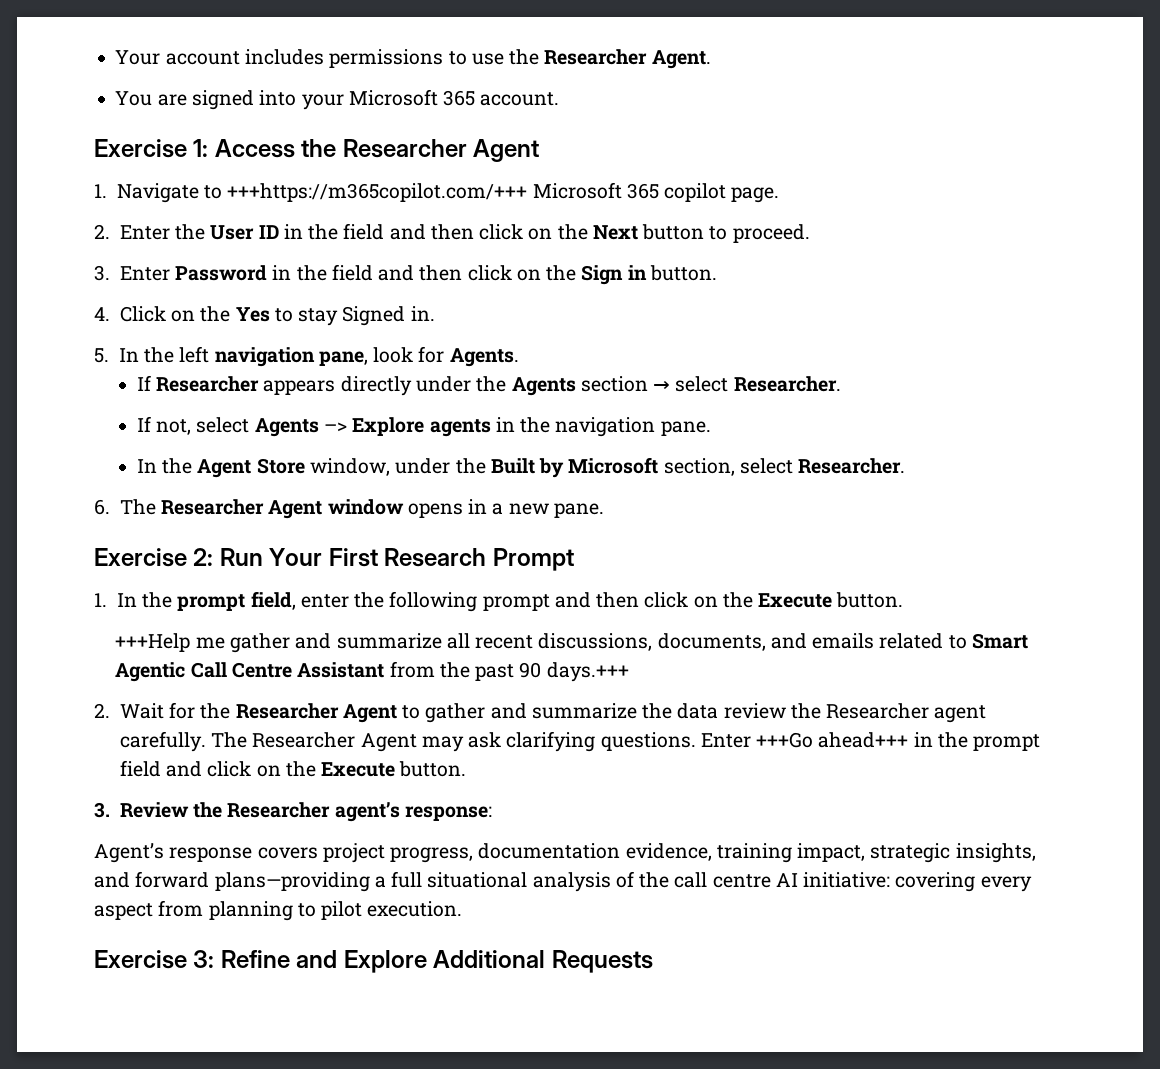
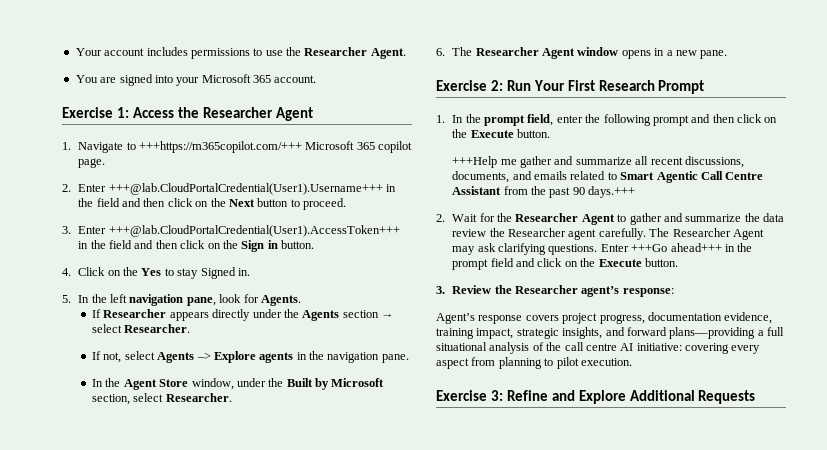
[175,224,279,240] the User ID -> [108,183,383,195] +++@lab.CloudPortalCredential(User1).Username+++
[175,265,268,281] Password -> [108,225,400,237] +++@lab.CloudPortalCredential(User1).AccessToken+++

